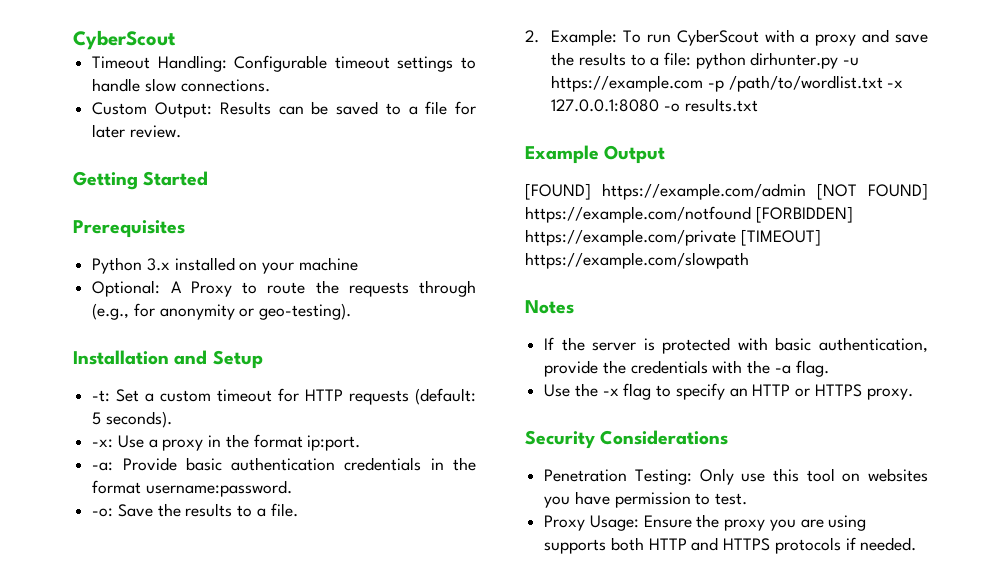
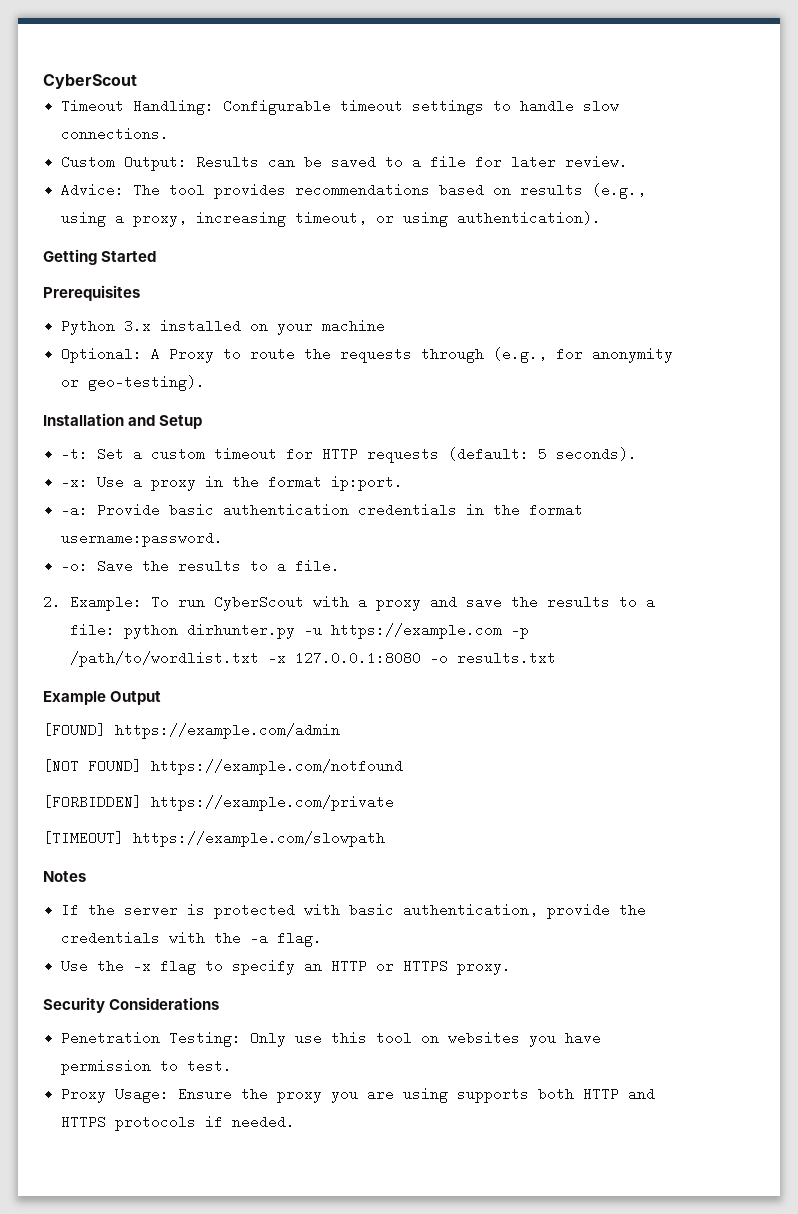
(181, 131) none -> [61,183,647,199] [61,211,602,227] // Advice: The tool provides recommendations based on results (e.g., using a proxy, increasing timeout, or using authentication).
(806, 191) none -> (340, 731) //
(751, 214) none -> (403, 767) //
(736, 237) none -> (394, 803) //

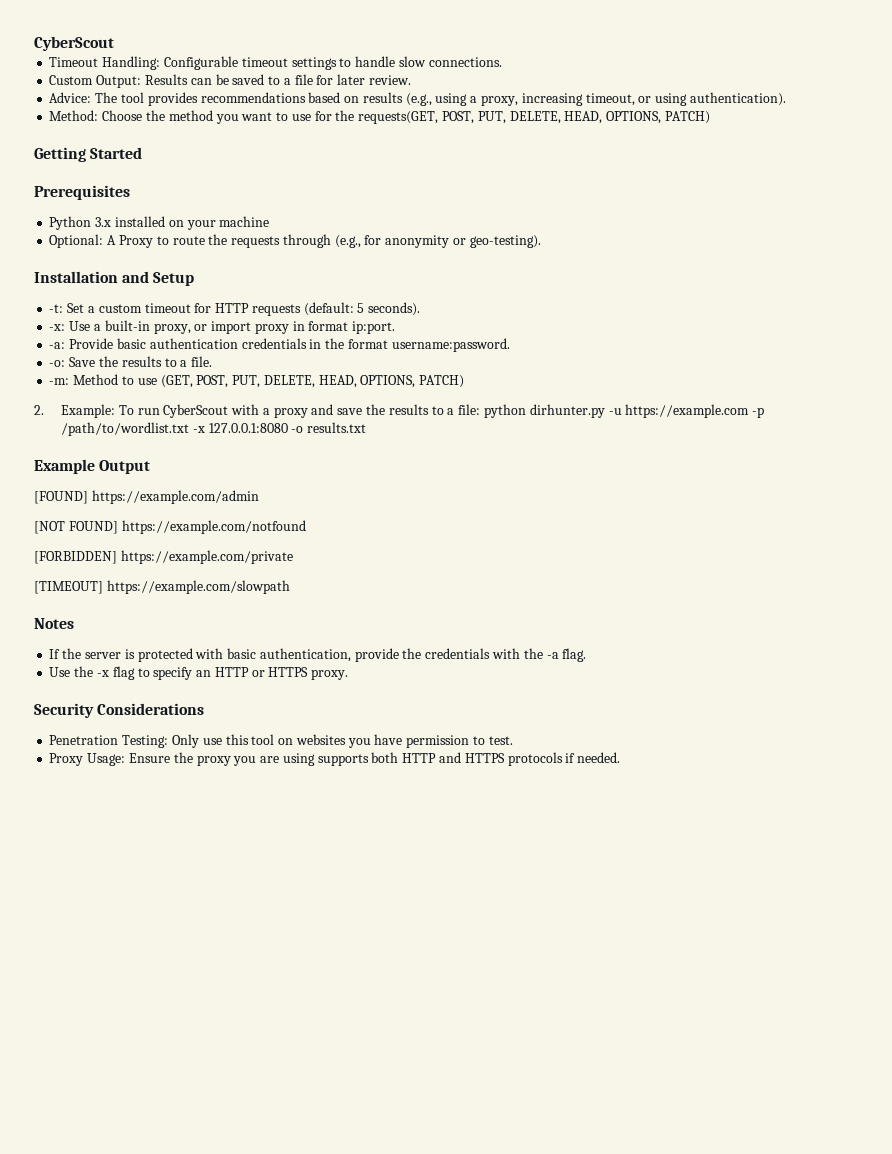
(602, 218) none -> [49,110,710,124] // Method: Choose the method you want to use for the requests(GET, POST, PUT, DELETE, HEAD, OPTIONS, PATCH)
(143, 482) none -> [104,320,252,334] built-in proxy, or import
[232,475,260,489] the -> (305, 326) none
(341, 566) none -> [49,374,465,388] // -m: Method to use (GET, POST, PUT, DELETE, HEAD, OPTIONS, PATCH)

